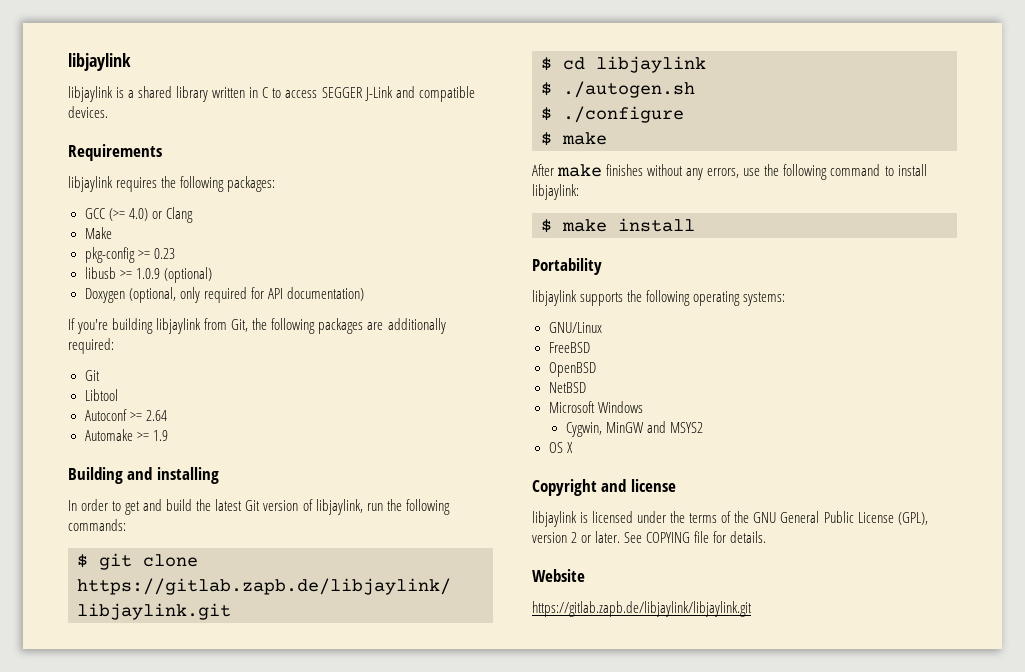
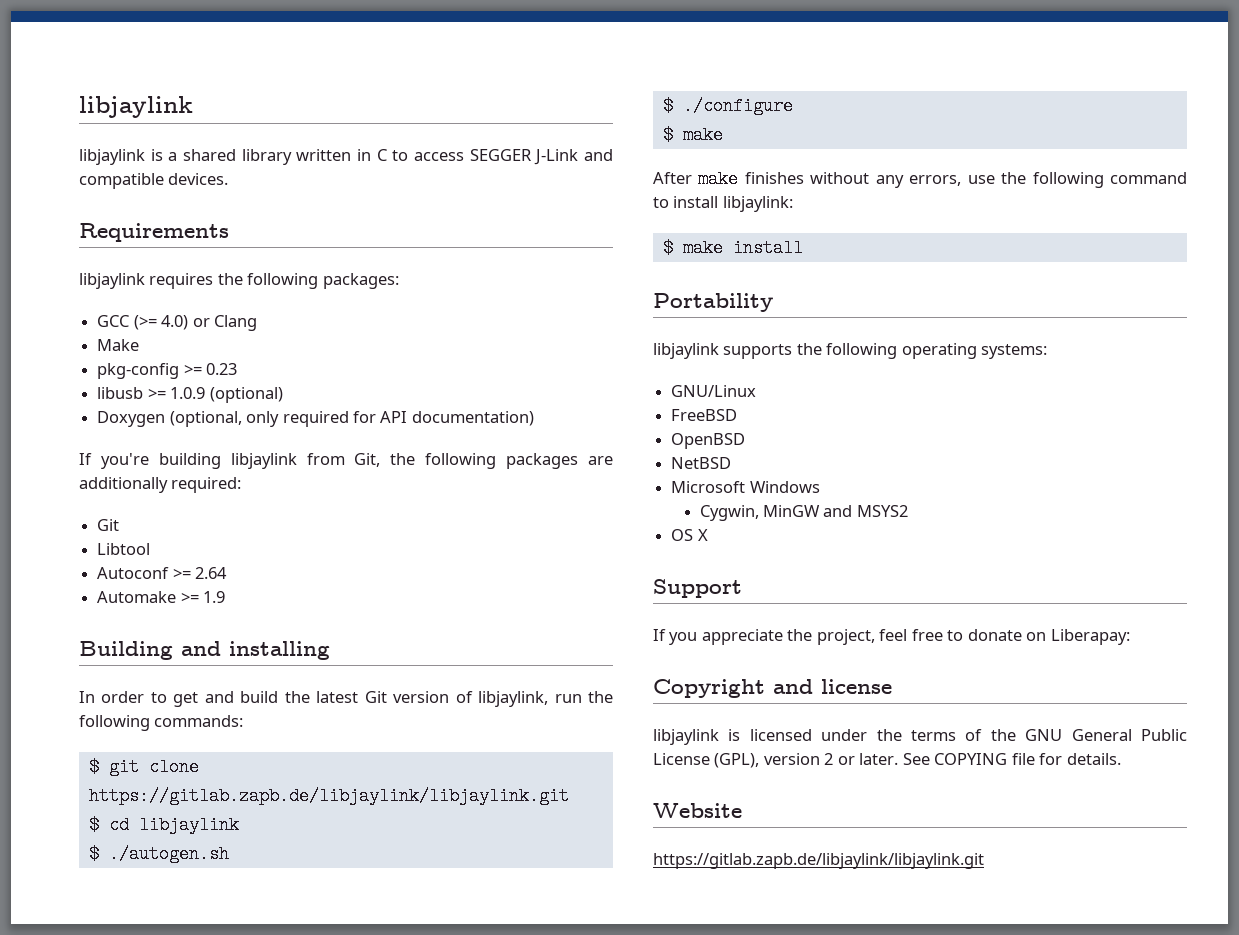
(573, 447) none -> [653,579,742,598] [653,629,1130,645] // Support // If you appreciate the project, feel free to donate on Liberapay:

